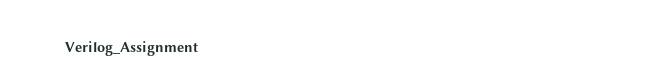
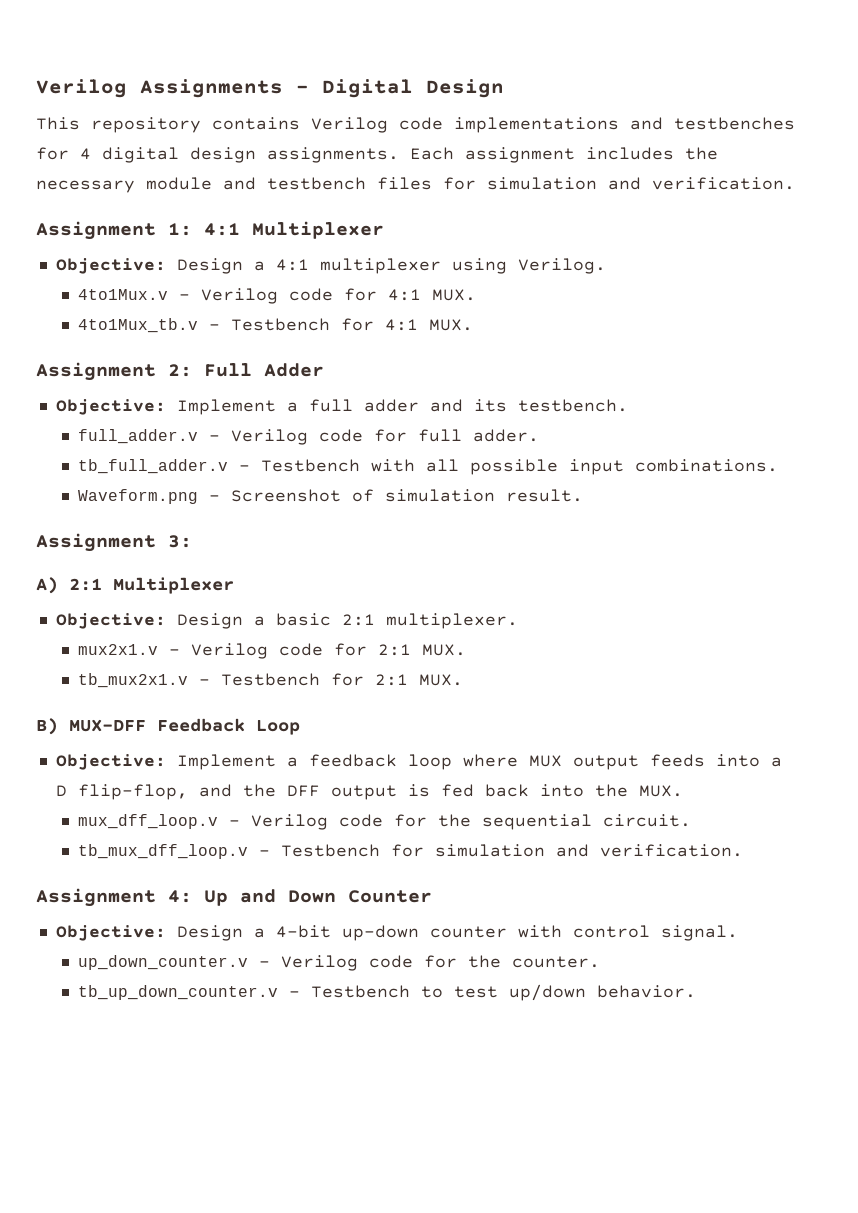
[65,41,198,56] Verilog_Assignment -> [36,79,504,98] [36,117,795,133] [36,147,718,163] [36,177,795,193] [36,221,384,240] [55,258,606,274] [77,288,476,304] [77,318,473,333] [36,362,324,381] [55,399,628,415] [77,429,539,445] [77,459,778,475] [77,489,583,504] [36,533,192,552] [36,577,234,594] [55,613,518,629] [77,643,466,659] [77,673,463,688] [36,718,300,735] [55,754,782,770] [55,784,683,800] [77,814,691,830] [77,844,743,859] [36,888,432,907] [55,925,738,941] [77,955,600,971] [77,984,696,1001] Verilog Assignments – Digital Design // This repository contains Verilog code implementations and testbenches for 4 digital design assignments. Each assignment includes the necessary module and testbench files for simulation and verification. // Assignment 1: 4:1 Multiplexer // Objective: Design a 4:1 multiplexer using Verilog. // 4to1Mux.v – Verilog code for 4:1 MUX. // 4to1Mux_tb.v – Testbench for 4:1 MUX. // Assignment 2: Full Adder // Objective: Implement a full adder and its testbench. // full_adder.v – Verilog code for full adder. // tb_full_adder.v – Testbench with all possible input combinations. // Waveform.png – Screenshot of simulation result. // Assignment 3: // A) 2:1 Multiplexer // Objective: Design a basic 2:1 multiplexer. // mux2x1.v – Verilog code for 2:1 MUX. // tb_mux2x1.v – Testbench for 2:1 MUX. // B) MUX-DFF Feedback Loop // Objective: Implement a feedback loop where MUX output feeds into a D flip-flop, and the DFF output is fed back into the MUX. // mux_dff_loop.v – Verilog code for the sequential circuit. // tb_mux_dff_loop.v – Testbench for simulation and verification. // Assignment 4: Up and Down Counter // Objective: Design a 4-bit up-down counter with control signal. // up_down_counter.v – Verilog code for the counter. // tb_up_down_counter.v – Testbench to test up/down behavior.

